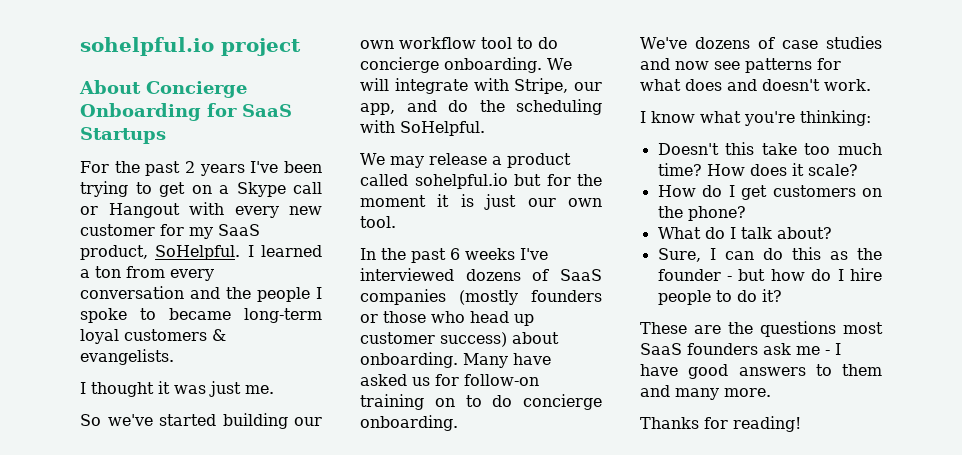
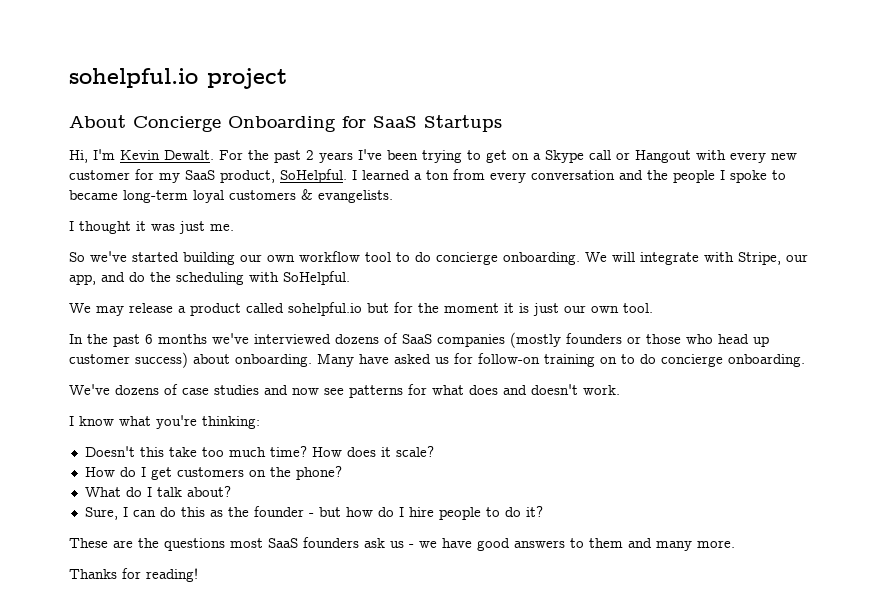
(166, 135) none -> [69,149,214,163] Hi, I'm Kevin Dewalt.
[465,248,548,260] weeks I've -> [158,333,249,344] months we've
[796,343,841,355] me - I -> [390,541,437,548] us - we

